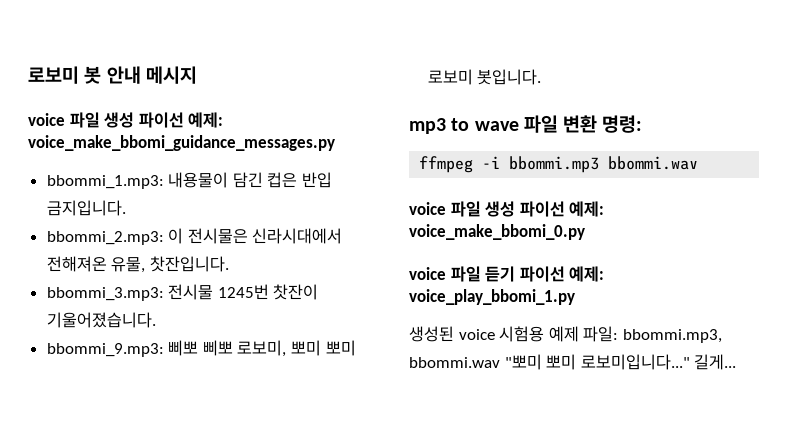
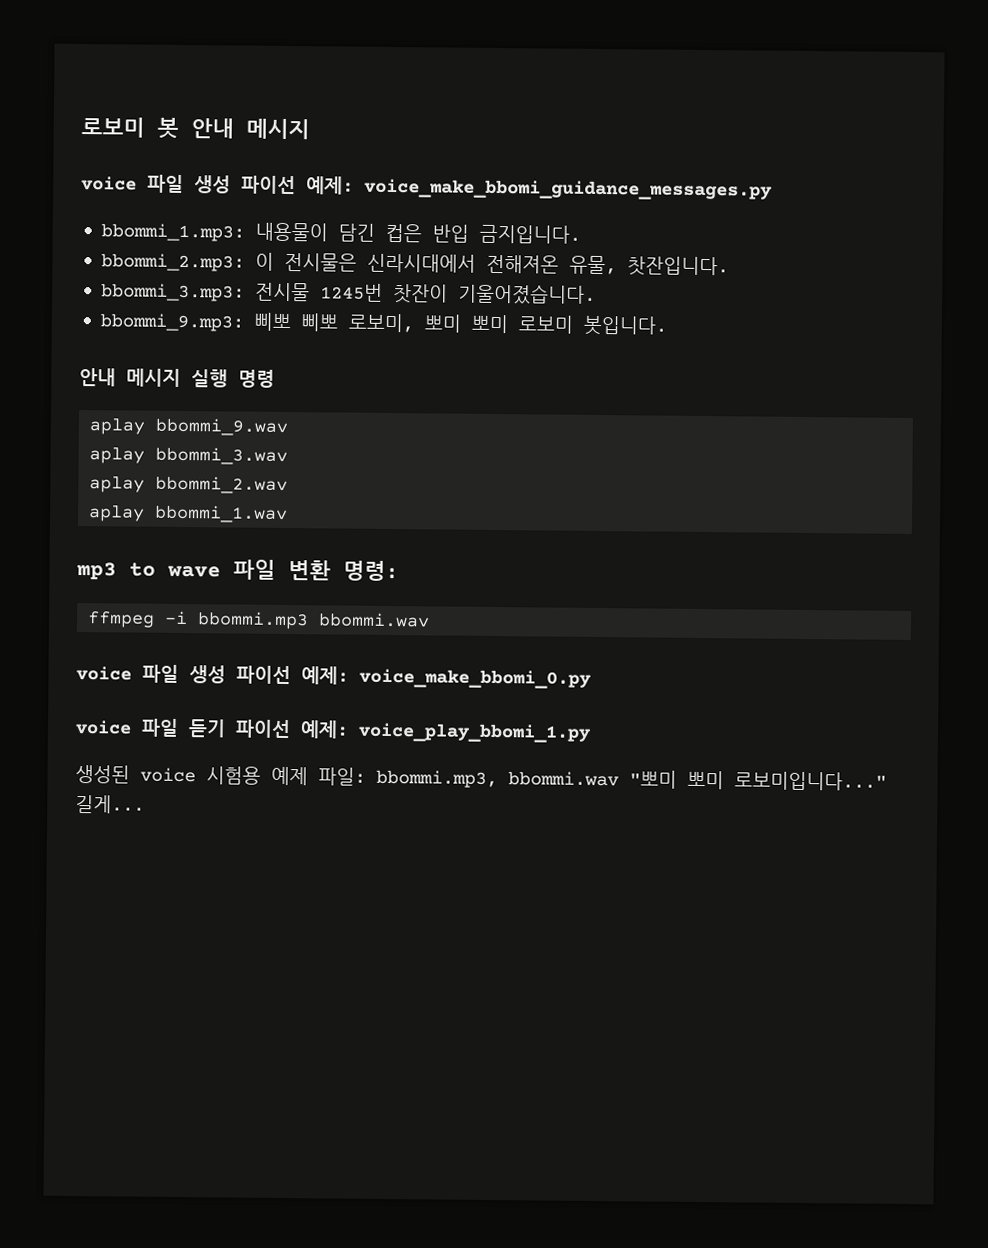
(542, 77) none -> [79,368,275,388] [89,417,289,437] [89,446,289,466] [89,475,289,495] [88,504,289,524] // 안내 메시지 실행 명령 // aplay bbommi_9.wav // aplay bbommi_3.wav // aplay bbommi_2.wav // aplay bbommi_1.wav

